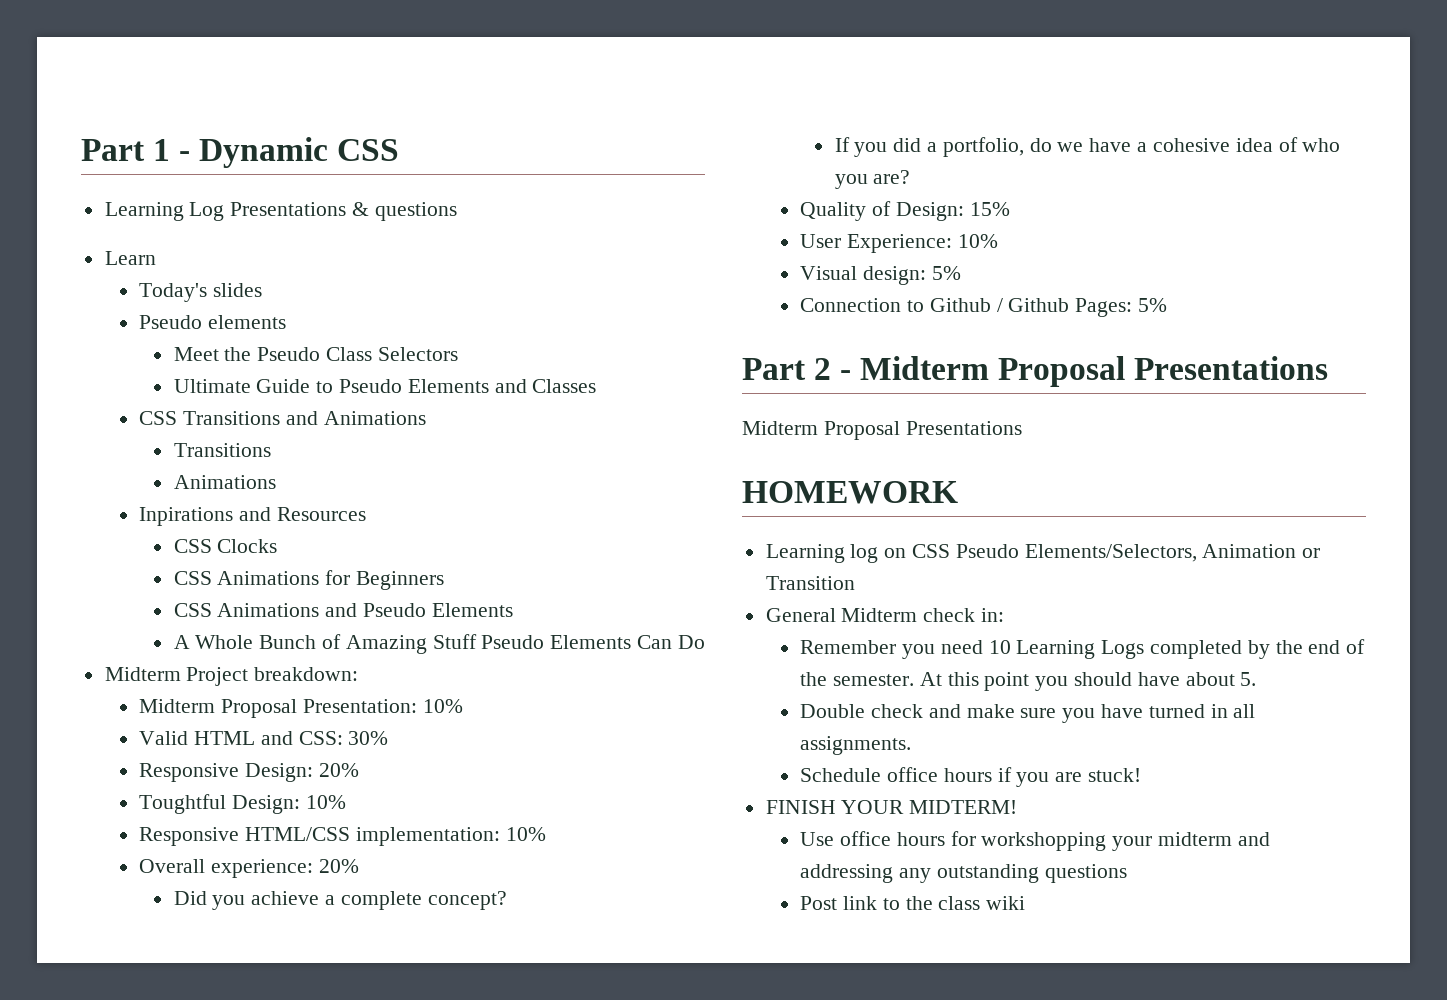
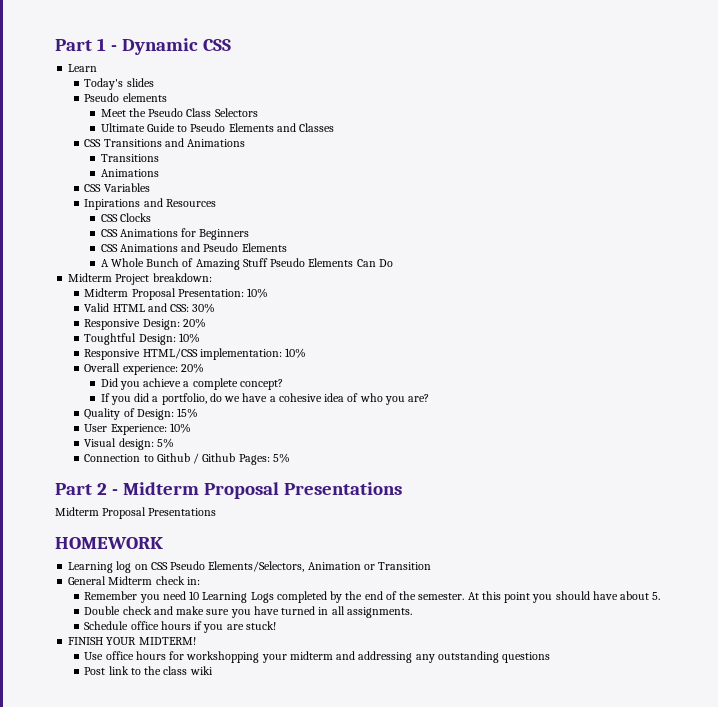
[104,202,457,221] // Learning Log Presentations & questions -> (231, 45) none
(276, 482) none -> [84,183,150,192] // CSS Variables

